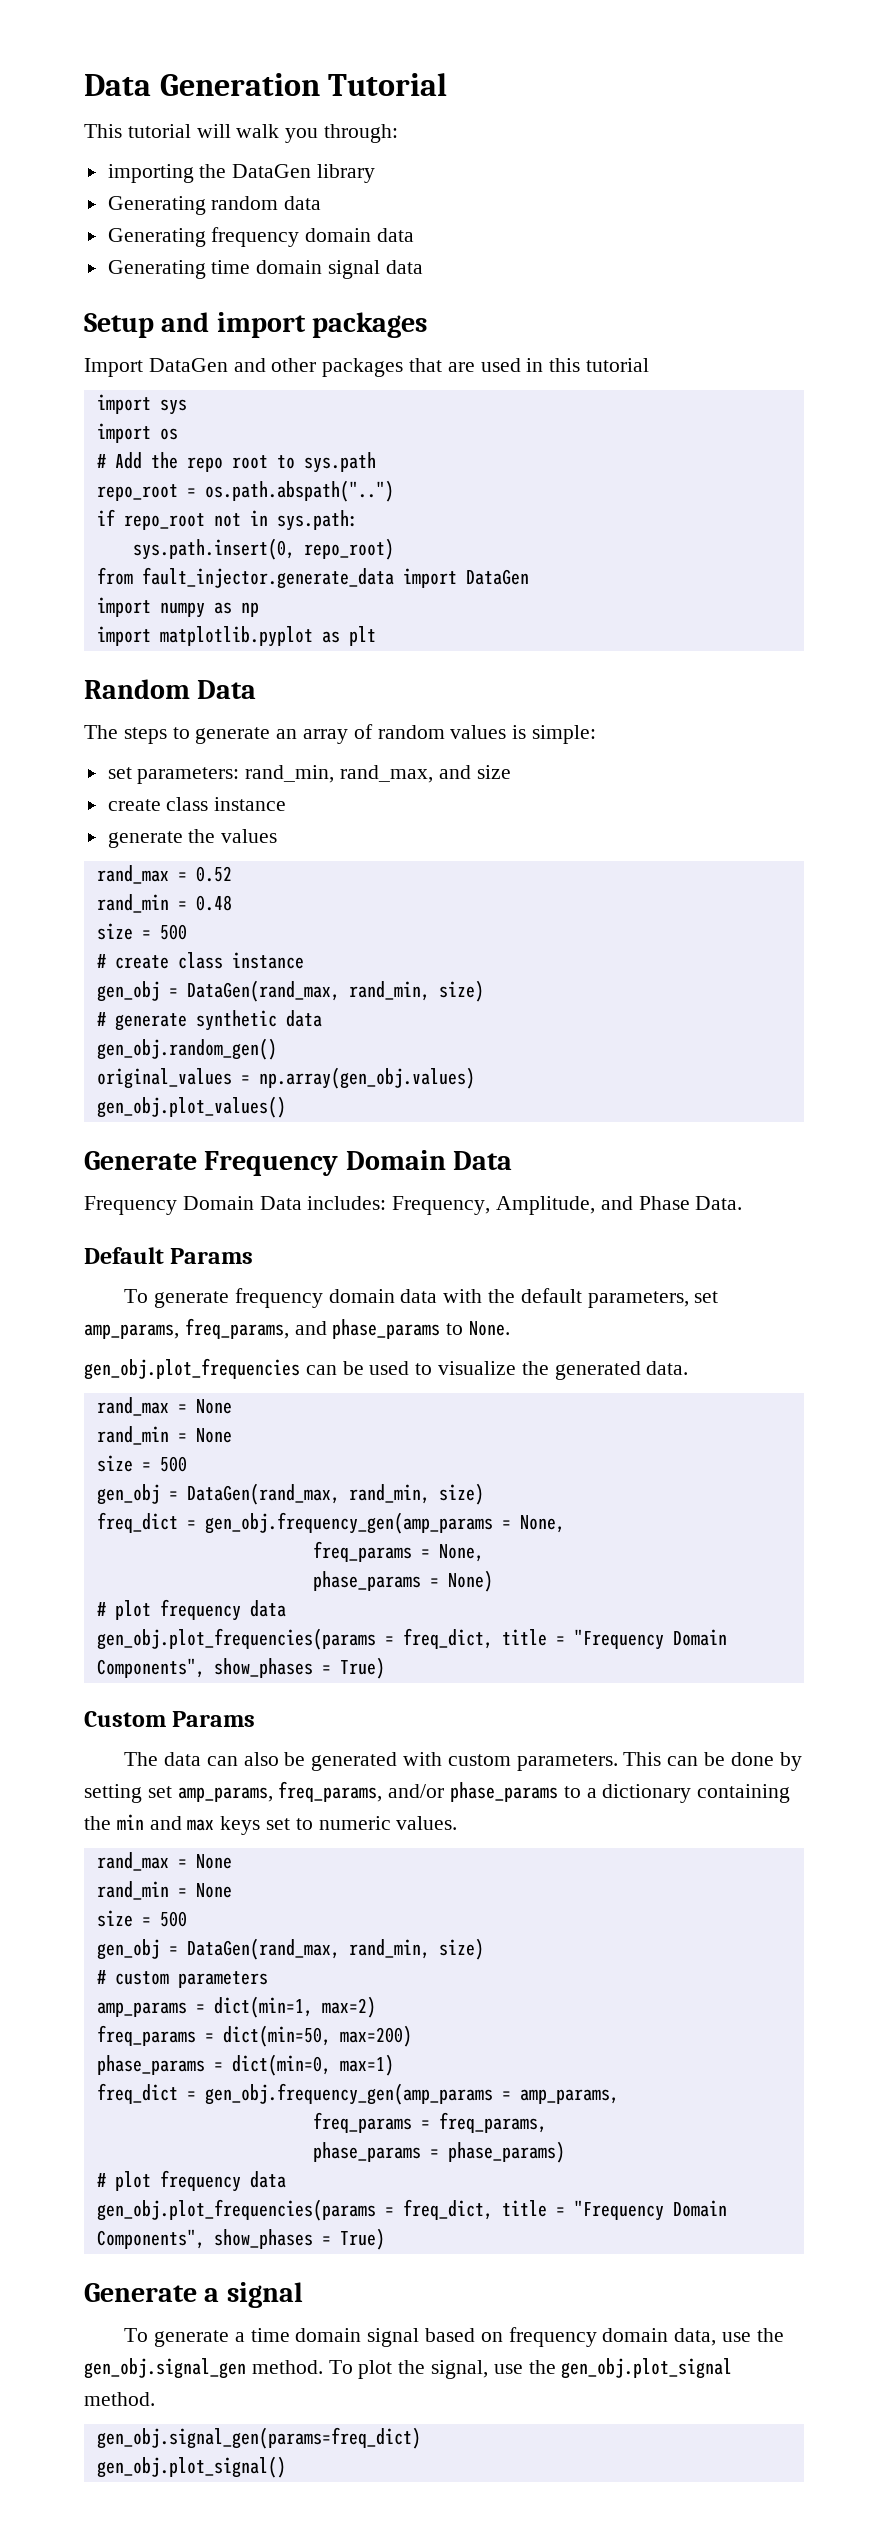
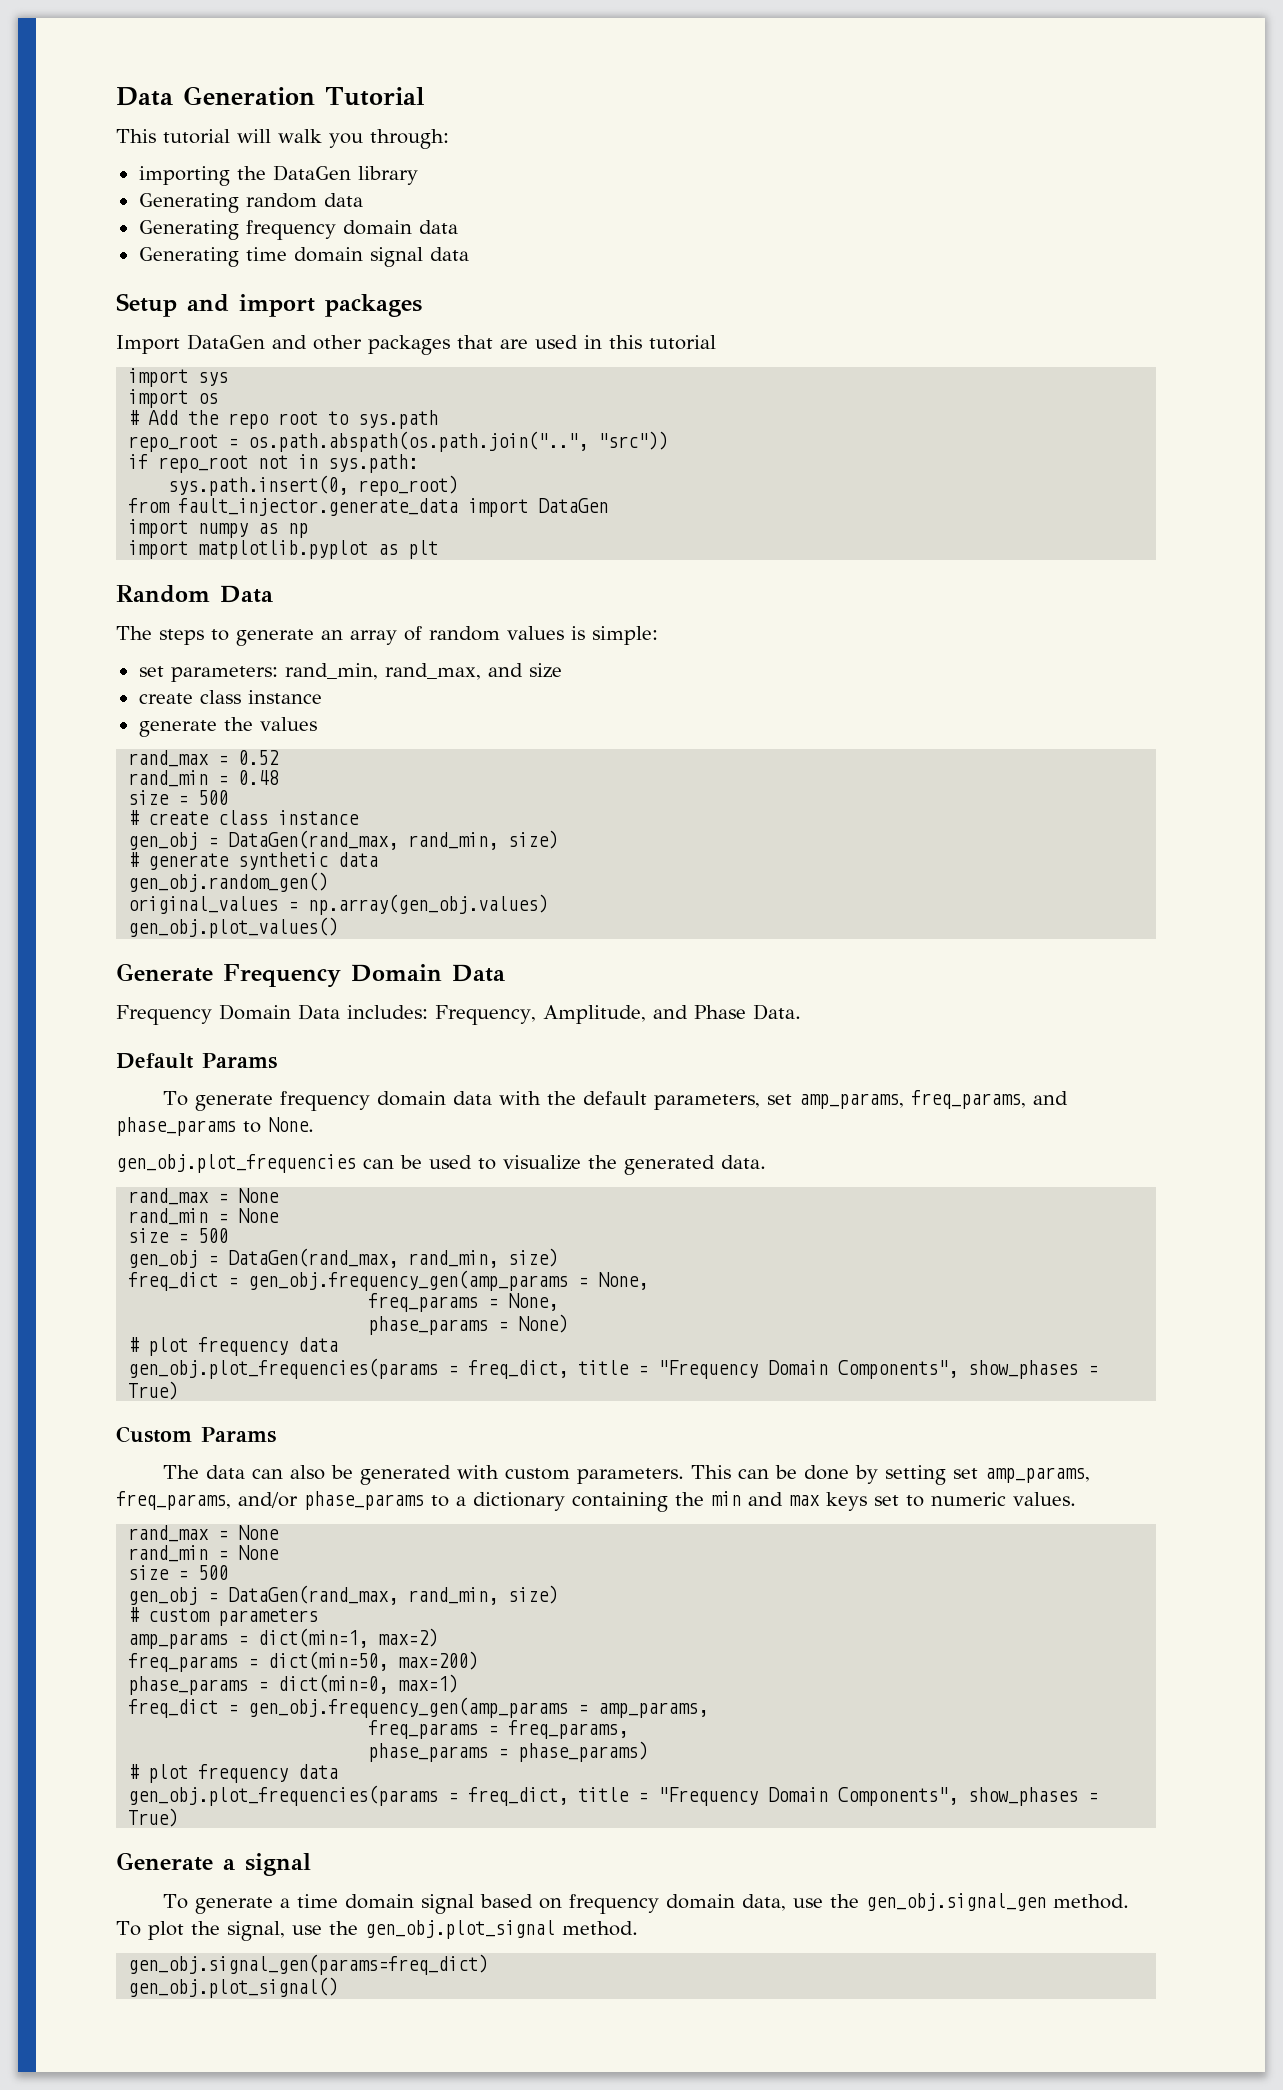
[204,480,394,502] os.path.abspath("..") -> [248,431,669,452] os.path.abspath(os.path.join("..", "src"))

